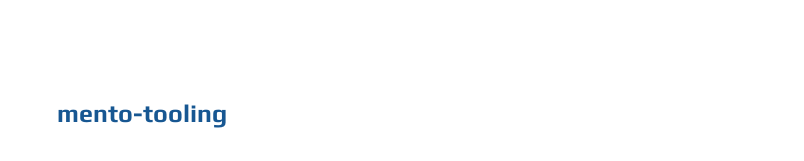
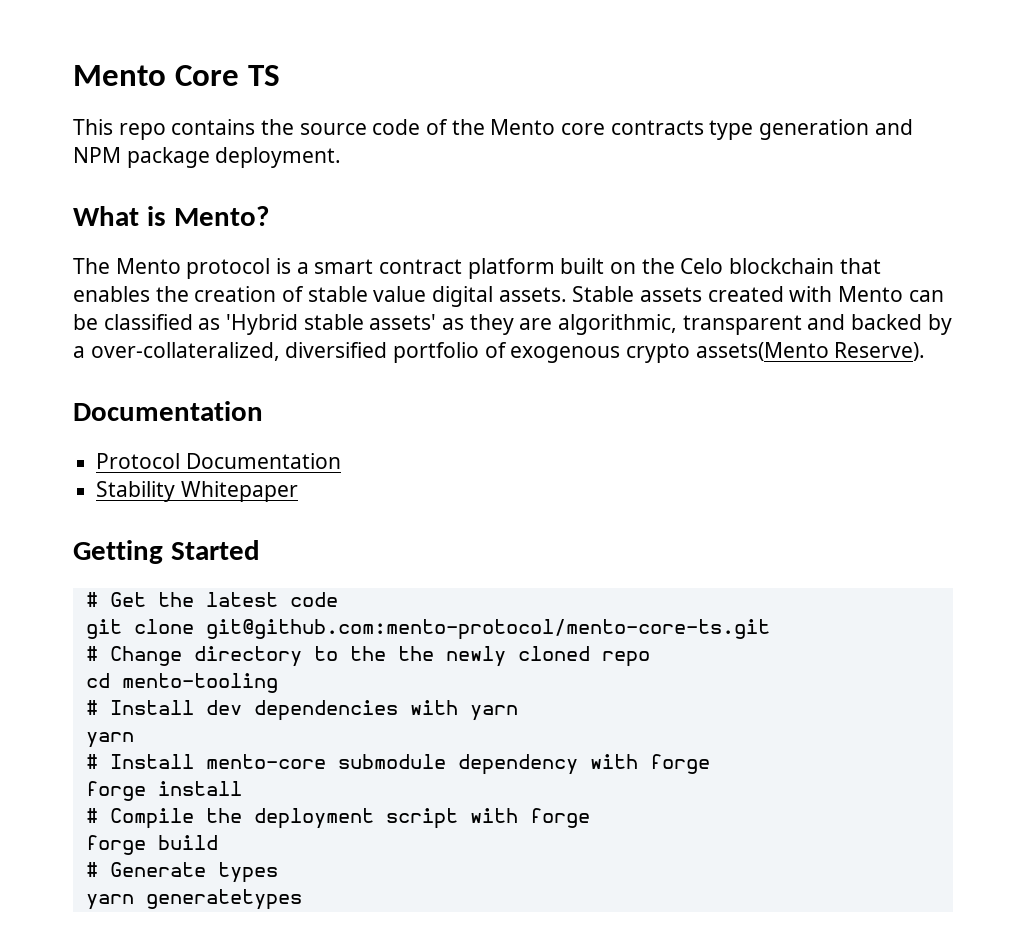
[57,104,227,128] mento-tooling -> [73,65,280,86] [73,119,913,140] [73,147,342,168] [73,206,269,226] [73,258,881,279] [73,286,944,307] [73,314,952,335] [73,342,926,363] [73,401,263,421] [96,453,341,469] [96,481,298,502] [73,540,260,564] [85,592,338,607] [85,619,770,640] [85,646,650,667] [85,673,278,693] [85,700,518,721] [85,732,134,748] [85,754,710,775] [85,781,242,801] [85,808,590,829] [85,835,218,855] [85,862,278,883] [85,889,302,910] Mento Core TS // This repo contains the source code of the Mento core contracts type generation and NPM package deployment. // What is Mento? // The Mento protocol is a smart contract platform built on the Celo blockchain that enables the creation of stable value digital assets. Stable assets created with Mento can be classified as 'Hybrid stable assets' as they are algorithmic, transparent and backed by a over-collateralized, diversified portfolio of exogenous crypto assets(Mento Reserve). // Documentation // Protocol Documentation // Stability Whitepaper // Getting Started // # Get the latest code // git clone git@github.com:mento-protocol/mento-core-ts.git // # Change directory to the the newly cloned repo // cd mento-tooling // # Install dev dependencies with yarn // yarn // # Install mento-core submodule dependency with forge // forge install // # Compile the deployment script with forge // forge build // # Generate types // yarn generatetypes

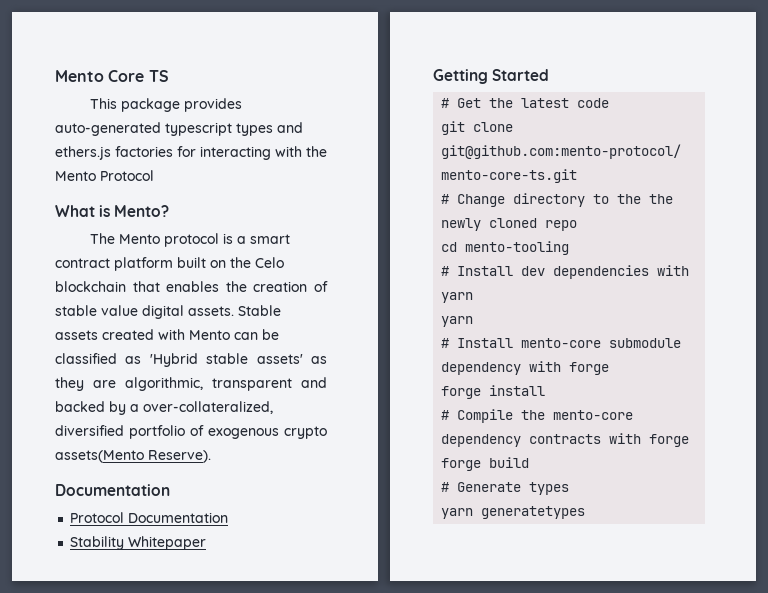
[118,119,913,140] [73,147,342,168] repo contains the source code of the Mento core contracts type generation and NPM package deployment. -> [120,98,242,112] [55,122,303,136] [55,146,327,160] [55,170,154,181] package provides auto-generated typescript types and ethers.js factories for interacting with the Mento Protocol
[253,808,458,829] deployment script -> [553,410,634,420] [441,434,602,447] mento-core dependency contracts

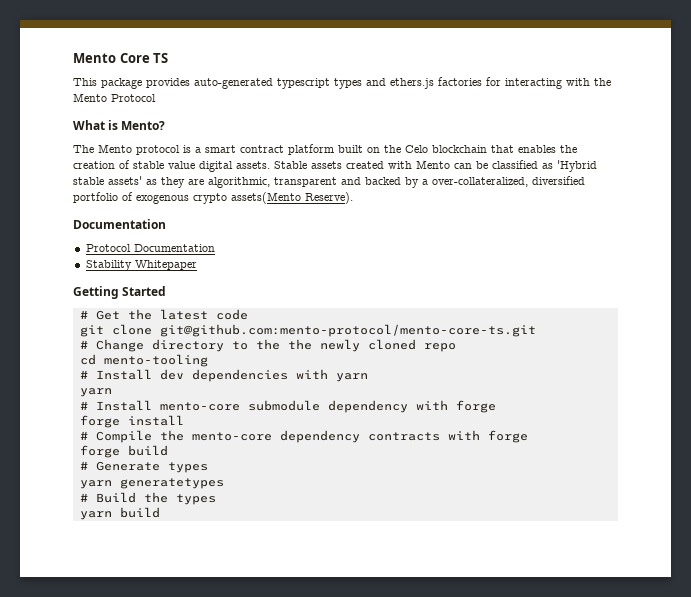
(586, 512) none -> [79,492,216,505] [79,507,160,520] // # Build the types // yarn build

